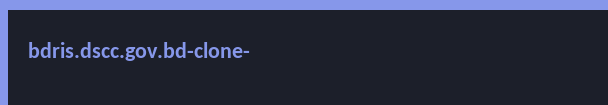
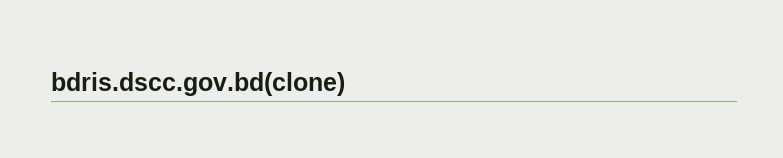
[28,42,250,61] bdris.dscc.gov.bd-clone- -> [51,72,345,96] bdris.dscc.gov.bd(clone)

